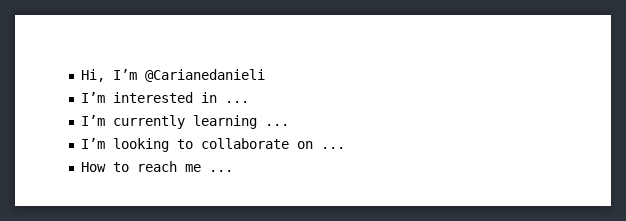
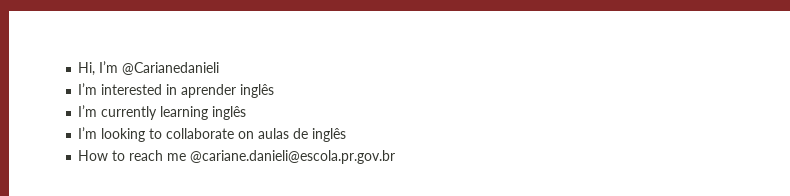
[224,101,249,103] ... -> [181,84,275,98] aprender inglês
[264,124,289,126] ... -> [212,106,247,120] inglês
[320,147,345,149] ... -> [258,128,347,142] aulas de inglês
[208,170,233,172] ... -> [190,150,396,164] @cariane.danieli@escola.pr.gov.br

